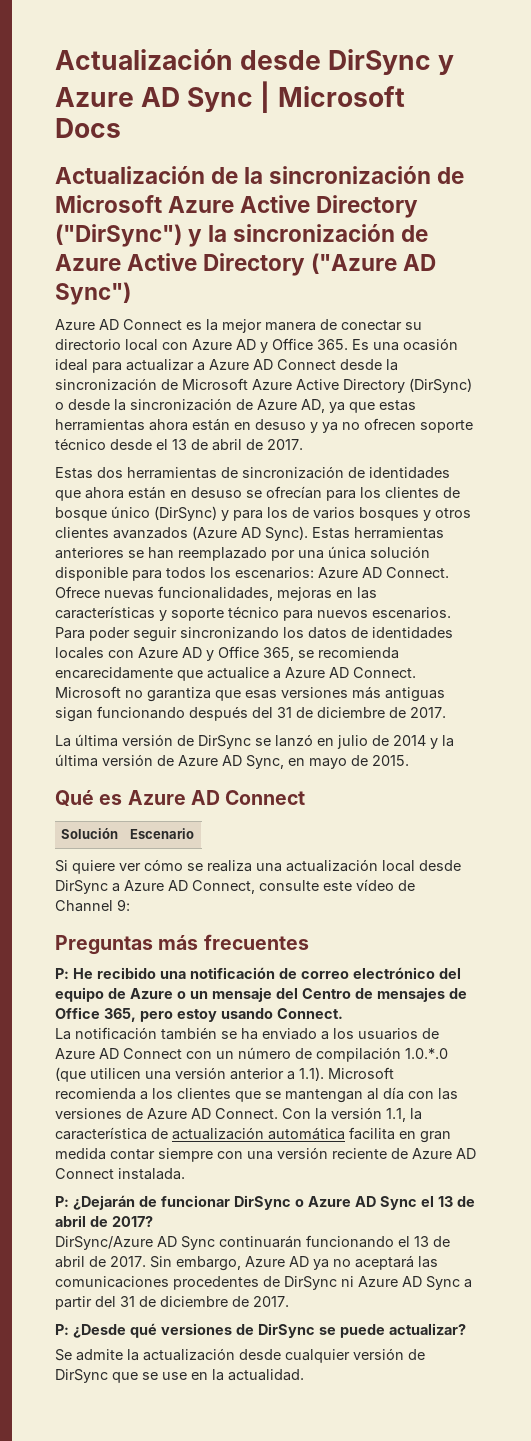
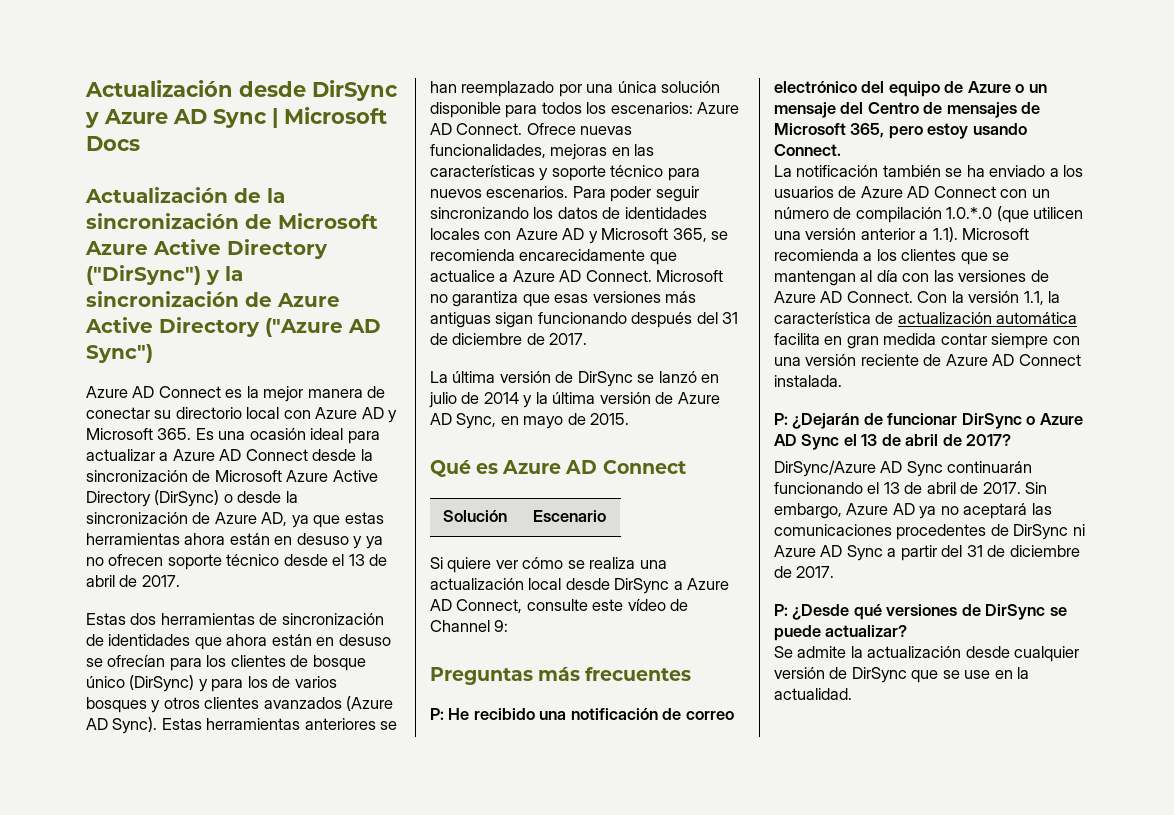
[272,338,313,350] Office -> [86,428,153,440] Microsoft
[218,646,259,658] Office -> [601,228,669,240] Microsoft
[55,1007,100,1019] Office -> [774,123,846,135] Microsoft

